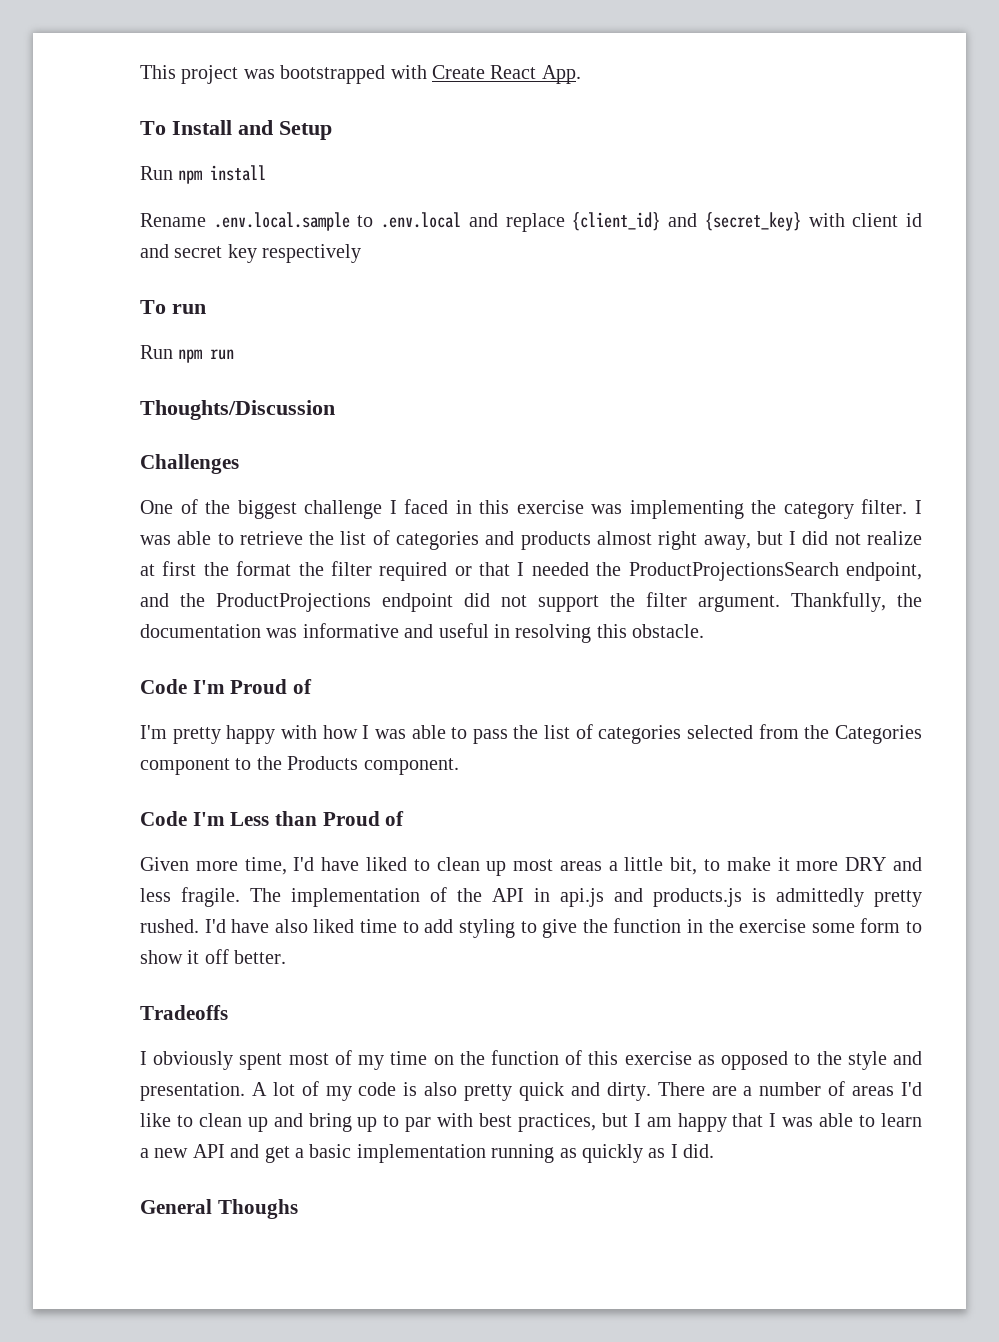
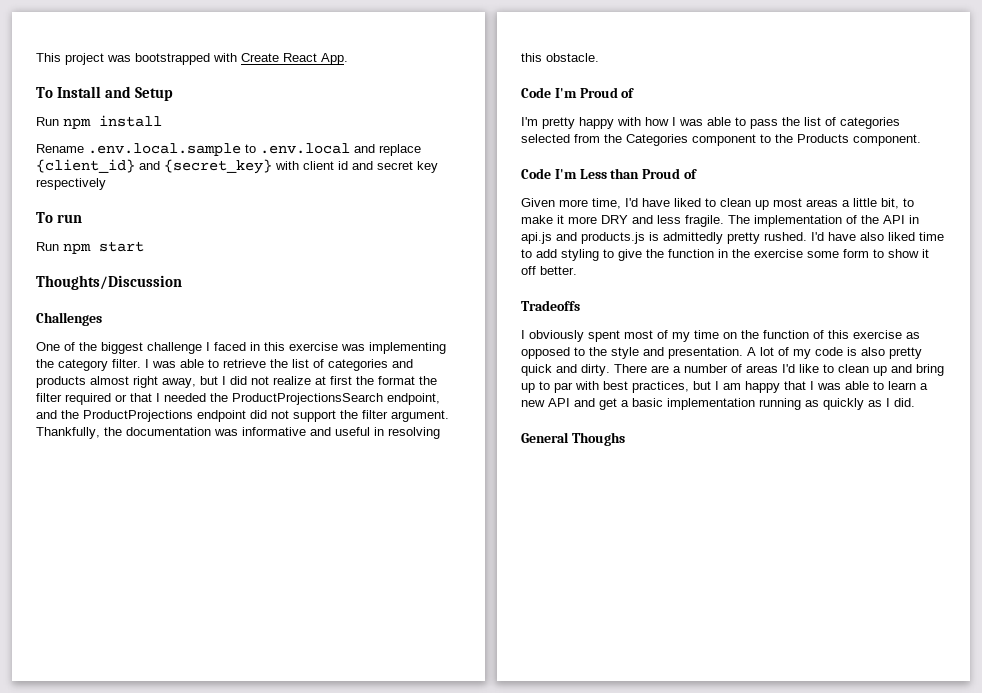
[210,349,235,360] run -> [99,241,144,252] start

